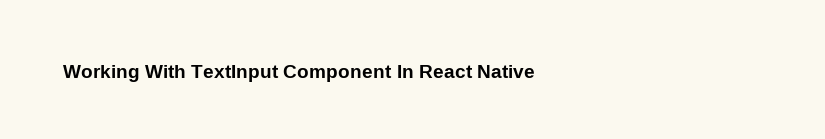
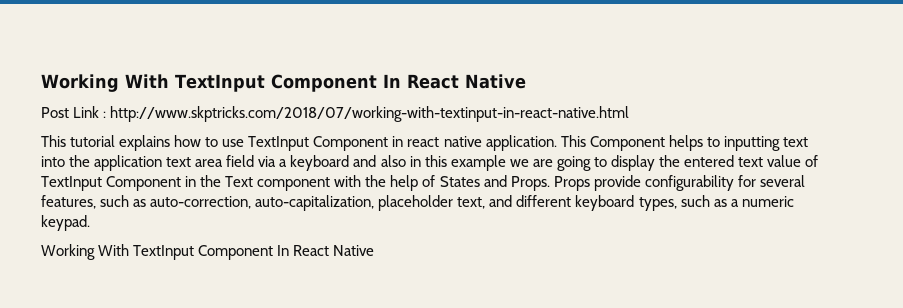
[63,65,535,82] Working With TextInput Component In React Native -> [41,74,526,92] [41,106,630,122] [41,135,808,151] [41,155,819,171] [41,175,805,191] [41,195,794,211] [41,215,90,231] [41,244,375,260] Working With TextInput Component In React Native // Post Link : http://www.skptricks.com/2018/07/working-with-textinput-in-react-native.html // This tutorial explains how to use TextInput Component in react native application. This Component helps to inputting text into the application text area field via a keyboard and also in this example we are going to display the entered text value of TextInput Component in the Text component with the help of States and Props. Props provide configurability for several features, such as auto-correction, auto-capitalization, placeholder text, and different keyboard types, such as a numeric keypad. // Working With TextInput Component In React Native

